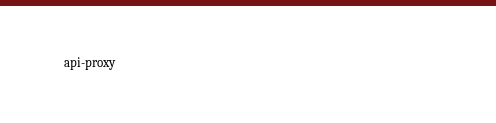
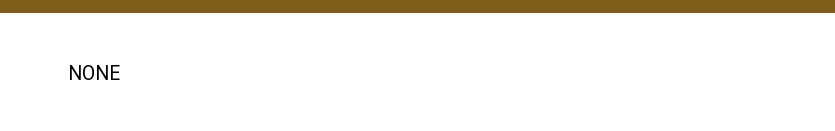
[64,57,116,70] api-proxy -> [68,65,120,80] NONE

